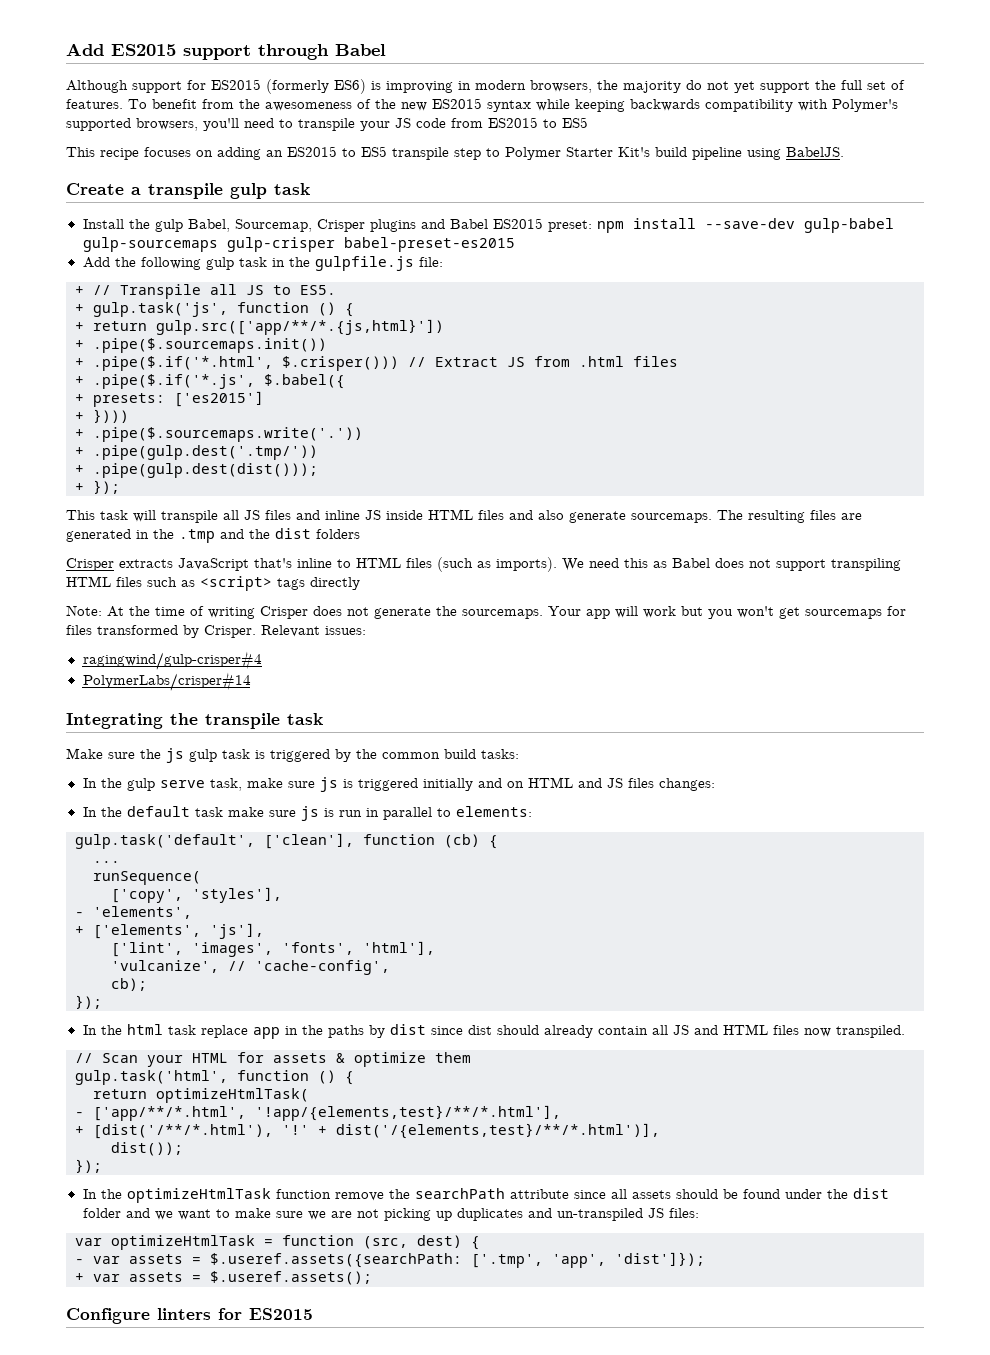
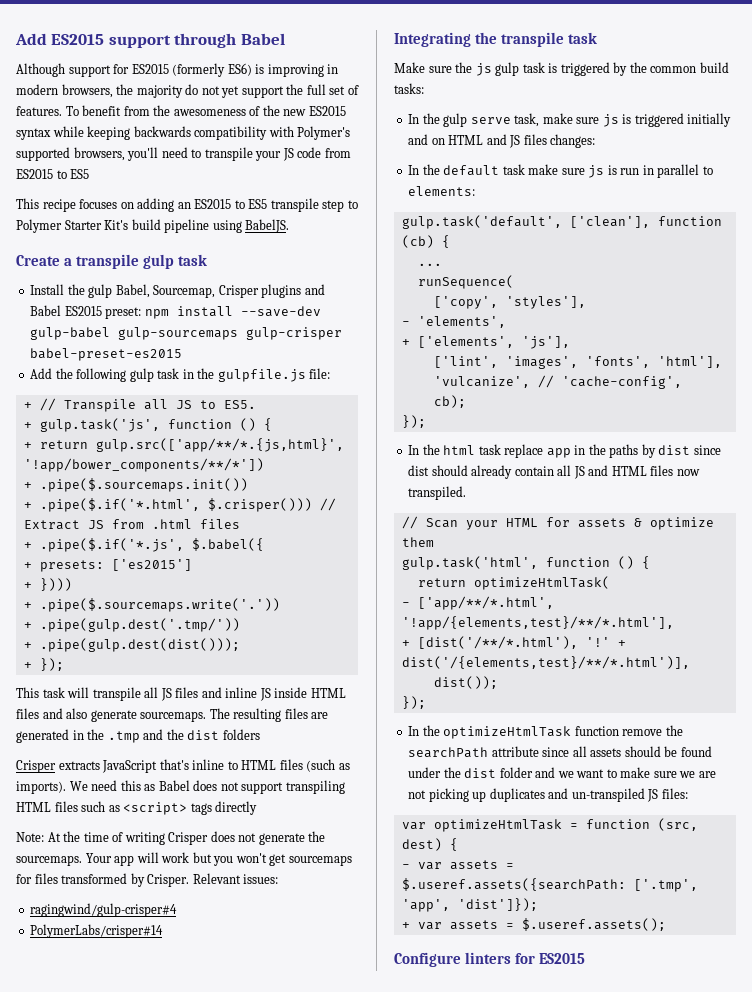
[156,319,444,335] gulp.src(['app/**/*.{js,html}']) -> [95,438,344,452] [23,458,264,472] gulp.src(['app/**/*.{js,html}', '!app/bower_components/**/*'])

